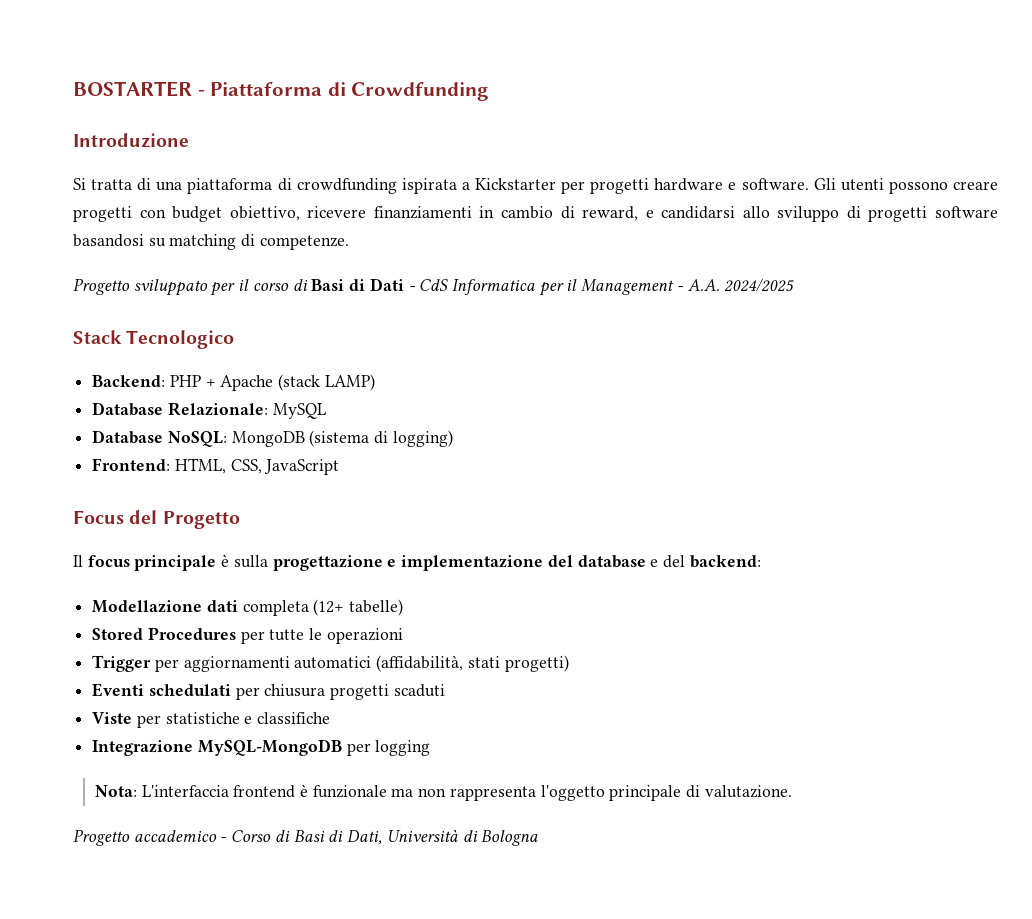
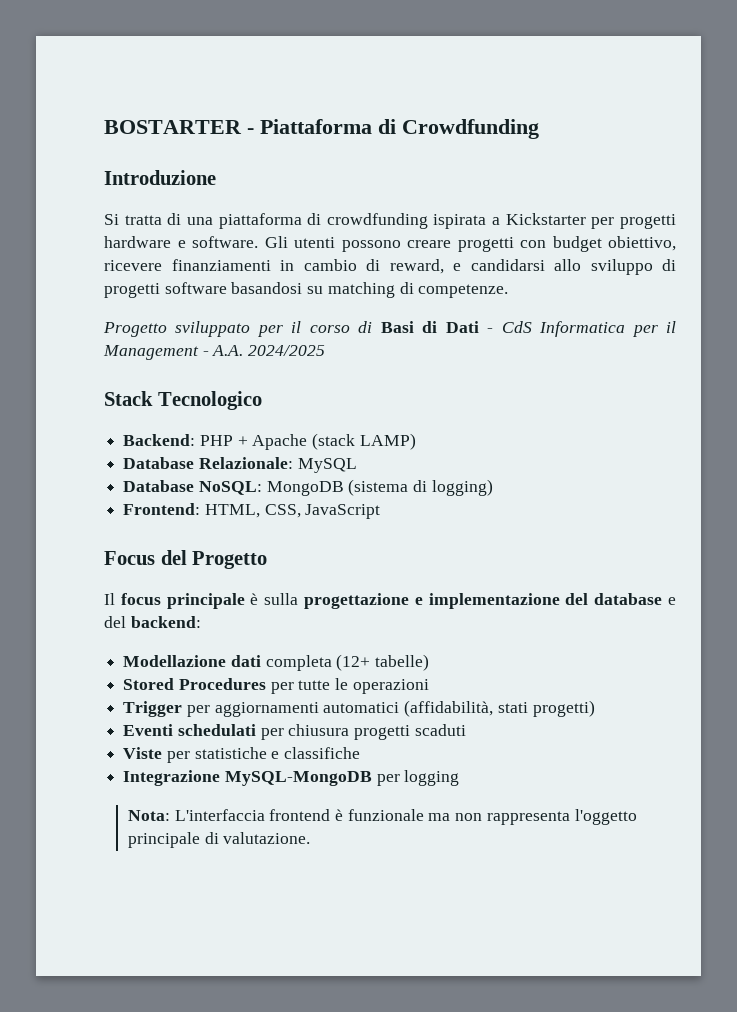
[73,829,539,846] // Progetto accademico - Corso di Basi di Dati, Università di Bologna -> (311, 838) none

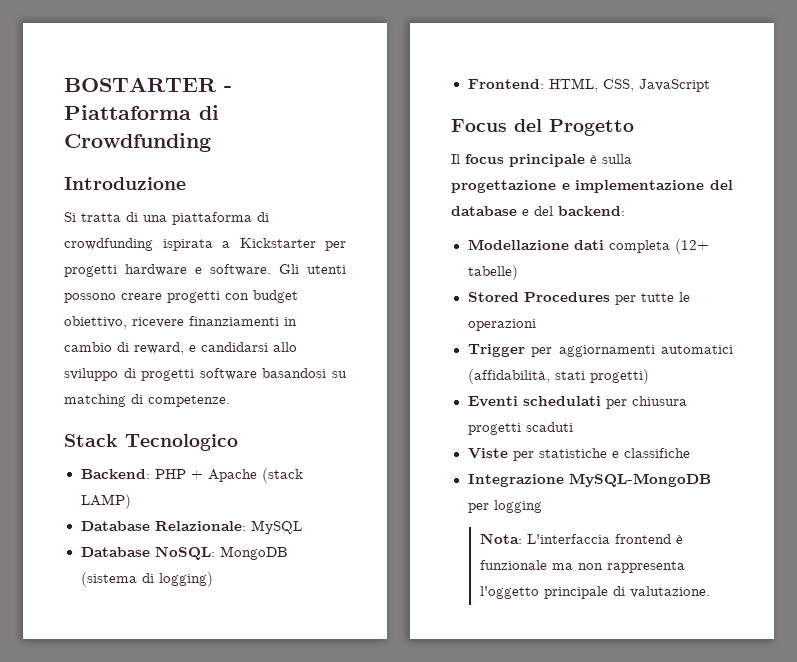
[103,321,676,337] [103,345,326,360] // Progetto sviluppato per il corso di Basi di Dati - CdS Informatica per il Management - A.A. 2024/2025 -> (230, 401) none

